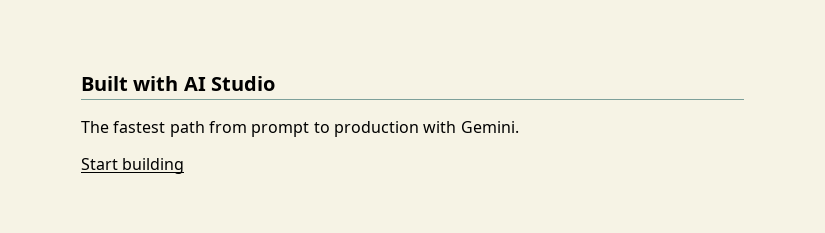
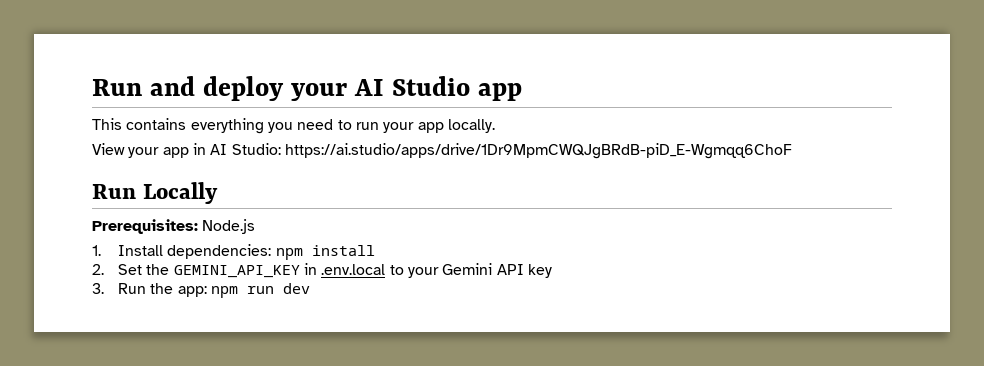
[81,76,276,91] [81,121,519,137] [81,158,185,174] Built with AI Studio // The fastest path from prompt to production with Gemini. // Start building -> [92,76,522,101] [92,118,495,134] [92,143,792,159] [92,182,218,204] [92,219,256,234] [92,244,375,260] [92,263,552,278] [92,283,310,298] Run and deploy your AI Studio app // This contains everything you need to run your app locally. // View your app in AI Studio: https://ai.studio/apps/drive/1Dr9MpmCWQJgBRdB-piD_E-Wgmqq6ChoF // Run Locally // Prerequisites: Node.js // 1. Install dependencies: npm install // 2. Set the GEMINI_API_KEY in .env.local to your Gemini API key // 3. Run the app: npm run dev

